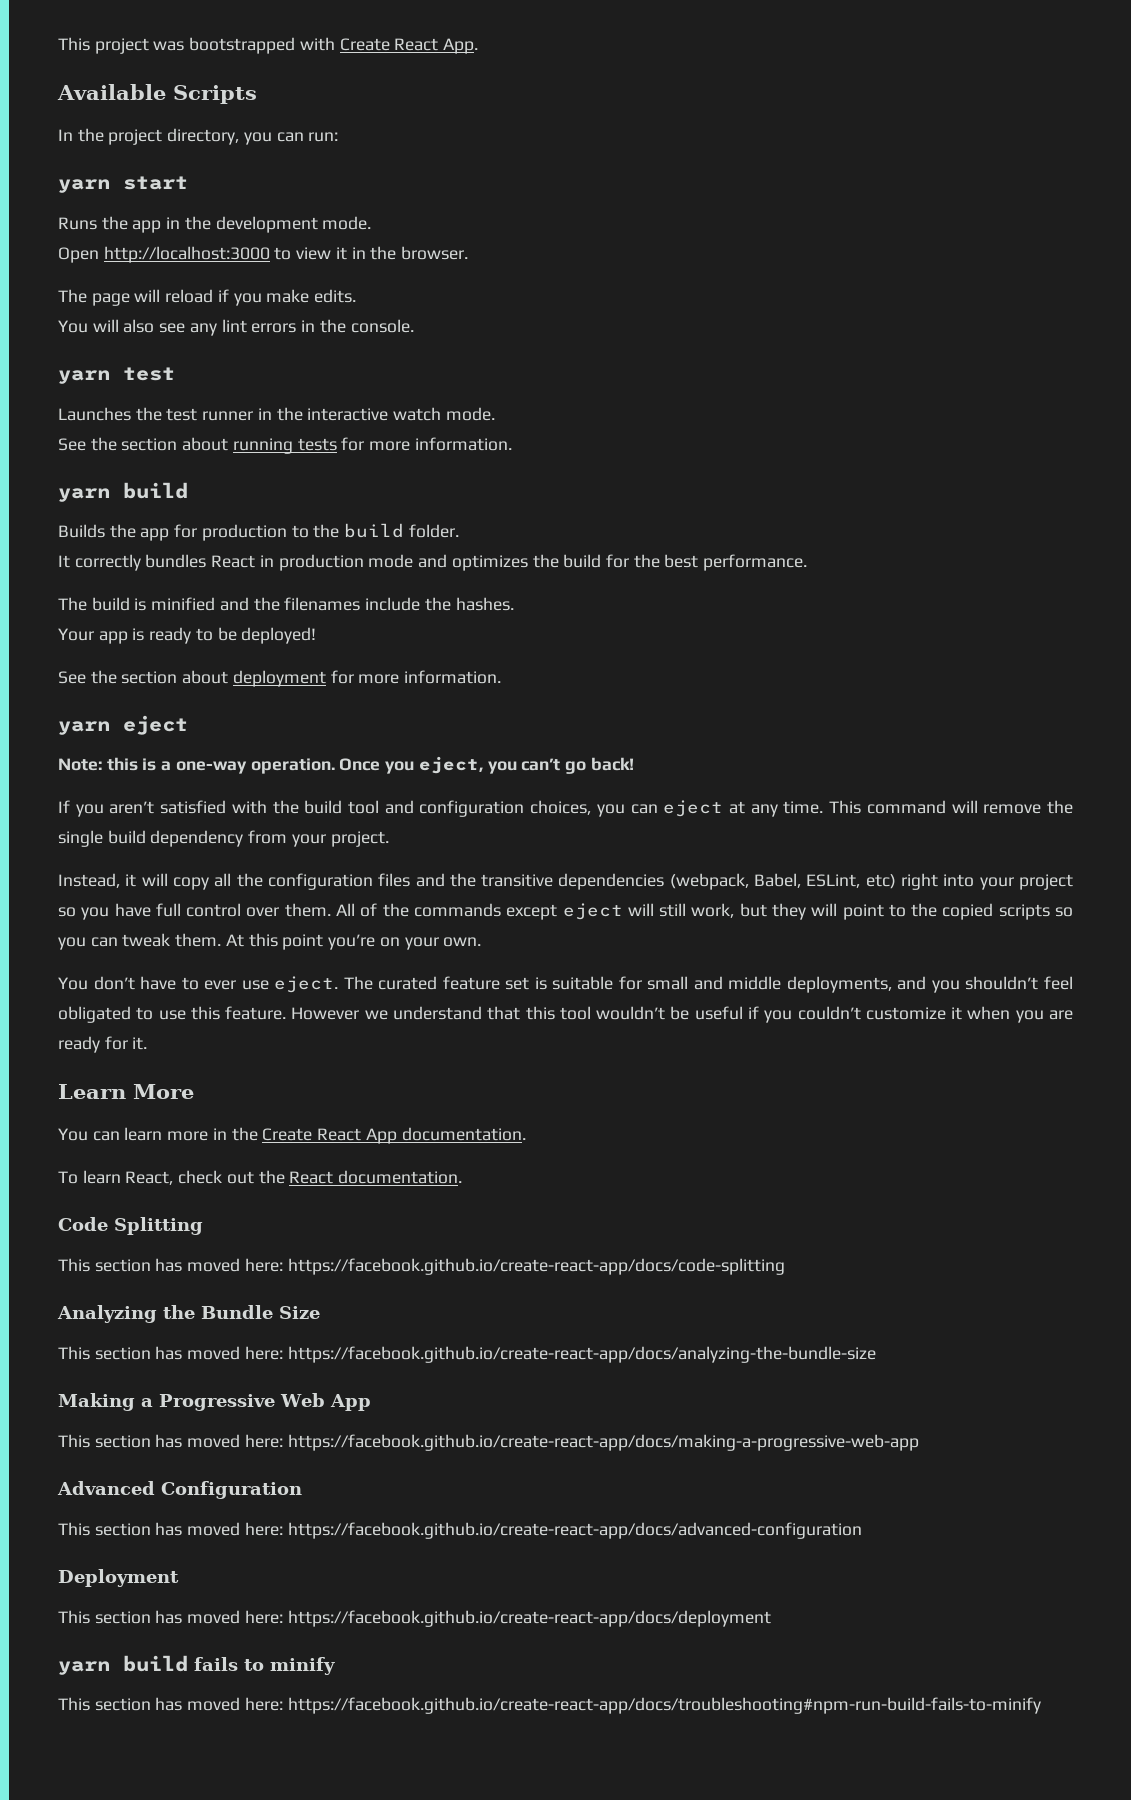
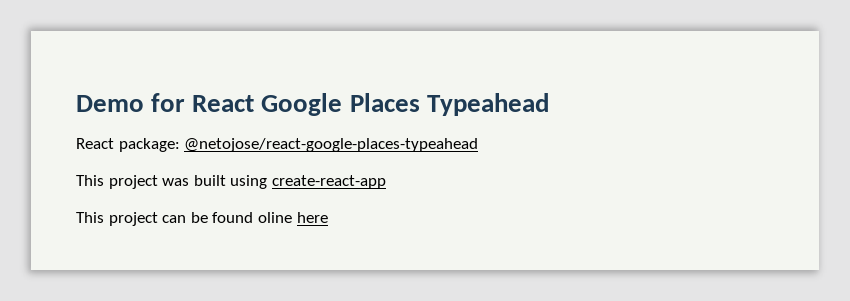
[58,37,479,54] [57,84,257,104] [58,128,339,145] [58,176,188,193] [58,216,372,233] [58,246,469,263] [58,289,357,306] [58,319,414,336] [58,367,175,384] [58,407,495,421] [58,437,512,454] [58,482,188,502] [58,523,459,541] [58,554,808,571] [58,597,514,611] [58,627,317,644] [58,670,502,687] [58,715,188,735] [58,756,634,774] [58,800,1073,817] [58,830,389,847] [58,873,1073,890] [58,903,1073,920] [58,933,482,950] [58,976,1073,993] [58,1006,1074,1023] [58,1036,148,1053] [58,1084,194,1099] [58,1127,526,1144] [58,1170,463,1185] [58,1217,203,1235] [58,1258,785,1275] [57,1305,320,1323] [58,1346,876,1363] [58,1393,371,1411] [58,1434,919,1451] [57,1481,302,1499] [58,1522,862,1539] [58,1569,179,1587] [58,1610,771,1627] [58,1655,335,1675] [58,1697,1041,1714] This project was bootstrapped with Create React App. // Available Scripts // In the project directory, you can run: // yarn start // Runs the app in the development mode. // Open http://localhost:3000 to view it in the browser. // The page will reload if you make edits. // You will also see any lint errors in the console. // yarn test // Launches the test runner in the interactive watch mode. // See the section about running tests for more information. // yarn build // Builds the app for production to the build folder. // It correctly bundles React in production mode and optimizes the build for the best performance. // The build is minified and the filenames include the hashes. // Your app is ready to be deployed! // See the section about deployment for more information. // yarn eject // Note: this is a one-way operation. Once you eject, you can’t go back! // If you aren’t satisfied with the build tool and configuration choices, you can eject at any time. This command will remove the single build dependency from your project. // Instead, it will copy all the configuration files and the transitive dependencies (webpack, Babel, ESLint, etc) right into your project so you have full control over them. All of the commands except eject will still work, but they will point to the copied scripts so you can tweak them. At this point you’re on your own. // You don’t have to ever use eject. The curated feature set is suitable for small and middle deployments, and you shouldn’t feel obligated to use this feature. However we understand that this tool wouldn’t be useful if you couldn’t customize it when you are ready for it. // Learn More // You can learn more in the Create React App documentation. // To learn React, check out the React documentation. // Code Splitting // This section has moved here: https://facebook.github.io/create-react-app/docs/code-splitting // Analyzing the Bundle Size // This section has moved here: https://facebook.github.io/create-react-app/docs/analyzing-the-bundle-size // Making a Progressive Web App // This section has moved here: https://facebook.github.io/create-react-app/docs/making-a-progressive-web-app // Advanced Configuration // This section has moved here: https://facebook.github.io/create-react-app/docs/advanced-configuration // Deployment // This section has moved here: https://facebook.github.io/create-react-app/docs/deployment // yarn build fails to minify // This section has moved here: https://facebook.github.io/create-react-app/docs/troubleshooting#npm-run-build-fails-to-minify -> [76,93,549,116] [76,138,479,152] [76,175,386,189] [76,212,328,226] Demo for React Google Places Typeahead // React package: @netojose/react-google-places-typeahead // This project was built using create-react-app // This project can be found oline here

